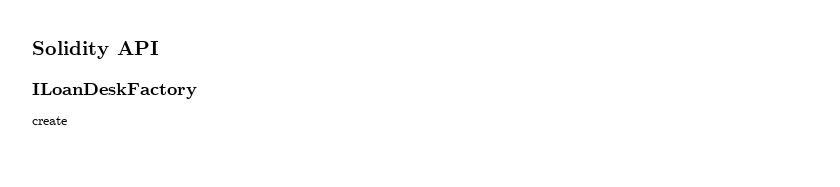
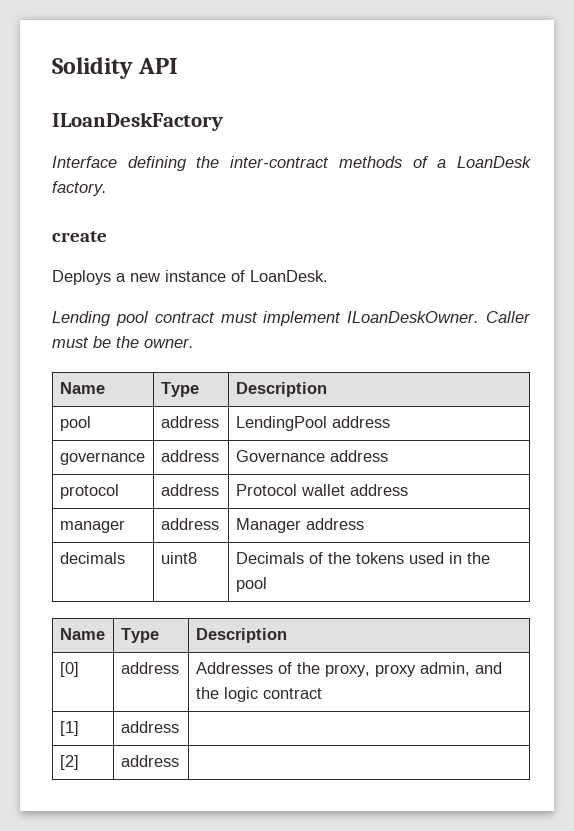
[32,116,67,125] create -> [52,156,531,171] [52,181,107,196] [52,231,107,242] [52,270,328,285] [52,311,531,326] [52,336,194,348] [59,382,105,394] [160,382,199,397] [235,382,327,397] [59,416,91,431] [160,416,219,428] [235,416,390,431] [59,452,145,465] [160,450,219,462] [235,450,388,462] [59,484,119,499] [160,484,219,496] [235,484,408,496] [59,520,125,533] [160,518,219,530] [235,518,364,533] [59,552,125,564] [160,552,197,564] [235,552,490,564] [235,577,267,592] [59,628,105,640] [120,628,159,643] [195,628,287,643] [59,662,79,677] [120,662,179,674] [195,662,502,677] [195,687,322,702] [59,721,79,736] [120,721,179,733] [59,755,79,770] [120,755,179,767] Interface defining the inter-contract methods of a LoanDesk factory. // create // Deploys a new instance of LoanDesk. // Lending pool contract must implement ILoanDeskOwner. Caller must be the owner. // Name | Type | Description // pool | address | LendingPool address // governance | address | Governance address // protocol | address | Protocol wallet address // manager | address | Manager address // decimals | uint8 | Decimals of the tokens used in the pool // Name | Type | Description // [0] | address | Addresses of the proxy, proxy admin, and the logic contract // [1] | address | // [2] | address |

